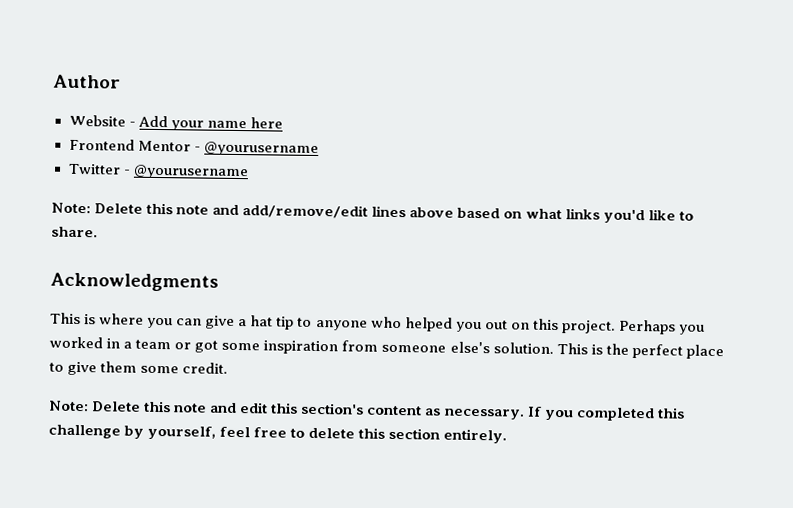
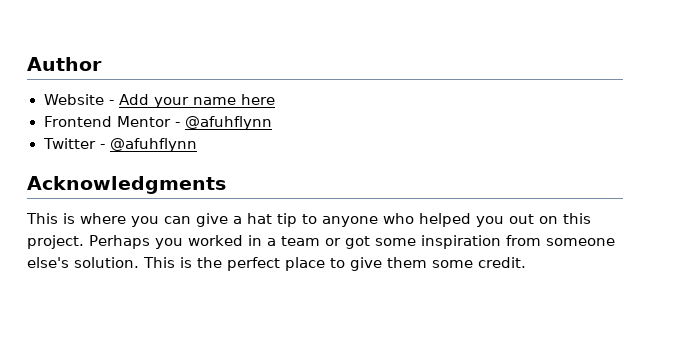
[203,141,319,157] @yourusername -> [185,116,273,130] @afuhflynn
[132,164,249,180] [51,202,694,224] [51,226,98,238] @yourusername // Note: Delete this note and add/remove/edit lines above based on what links you'd like to share. -> [110,138,198,152] @afuhflynn
[49,400,685,422] [48,424,508,444] // Note: Delete this note and edit this section's content as necessary. If you completed this challenge by yourself, feel free to delete this section entirely. -> (526, 262) none

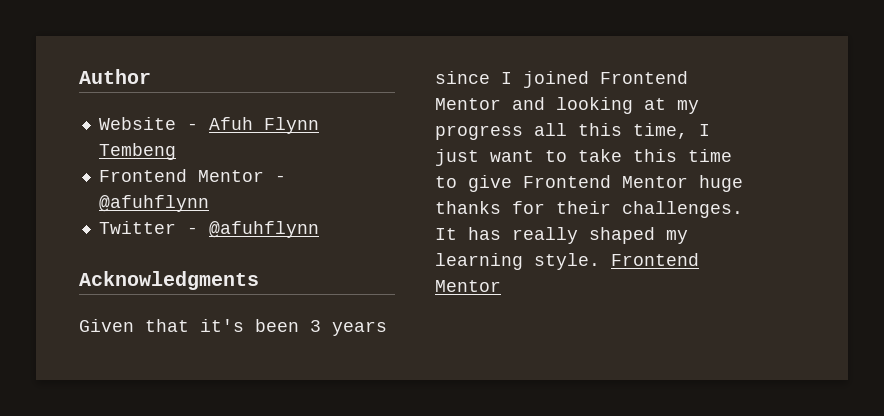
[119,94,276,108] Add your name here -> [208,117,319,134] [98,143,176,160] Afuh Flynn Tembeng
[26,213,591,227] [27,235,615,249] [27,257,526,271] This is where you can give a hat tip to anyone who helped you out on this project. Perhaps you worked in a team or got some inspiration from someone else's solution. This is the perfect place to give them some credit. -> [79,319,387,336] [435,71,688,88] [435,97,699,114] [435,123,710,140] [435,149,732,166] [435,175,743,192] [435,201,743,218] [435,227,688,244] [435,253,699,270] [435,280,501,292] Given that it's been 3 years since I joined Frontend Mentor and looking at my progress all this time, I just want to take this time to give Frontend Mentor huge thanks for their challenges. It has really shaped my learning style. Frontend Mentor

